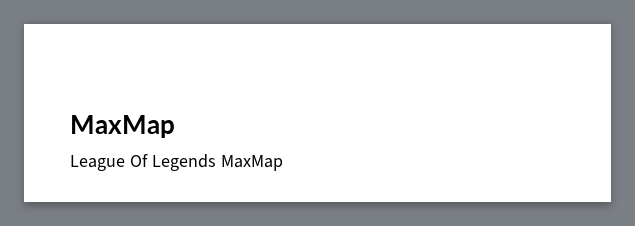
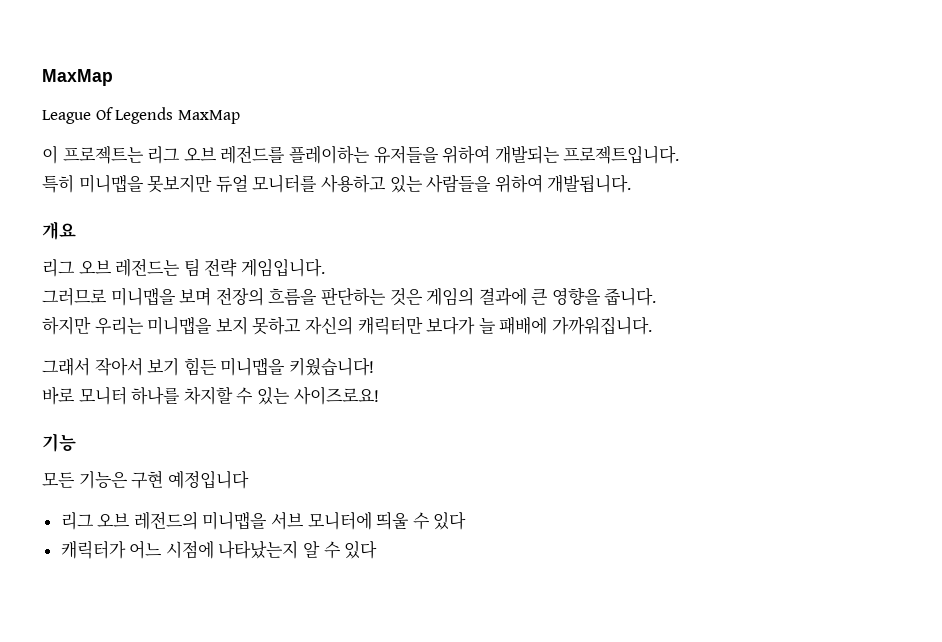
(283, 163) none -> [42,145,680,164] [42,174,632,193] [42,221,76,240] [42,258,325,277] [42,287,657,306] [42,316,652,335] [42,357,374,376] [42,386,379,405] [42,433,76,452] [42,470,249,489] [60,511,467,530] [60,540,378,559] // 이 프로젝트는 리그 오브 레전드를 플레이하는 유저들을 위하여 개발되는 프로젝트입니다. // 특히 미니맵을 못보지만 듀얼 모니터를 사용하고 있는 사람들을 위하여 개발됩니다. // 개요 // 리그 오브 레전드는 팀 전략 게임입니다. // 그러므로 미니맵을 보며 전장의 흐름을 판단하는 것은 게임의 결과에 큰 영향을 줍니다. // 하지만 우리는 미니맵을 보지 못하고 자신의 캐릭터만 보다가 늘 패배에 가까워집니다. // 그래서 작아서 보기 힘든 미니맵을 키웠습니다! // 바로 모니터 하나를 차지할 수 있는 사이즈로요! // 기능 // 모든 기능은 구현 예정입니다 // 리그 오브 레전드의 미니맵을 서브 모니터에 띄울 수 있다 // 캐릭터가 어느 시점에 나타났는지 알 수 있다

